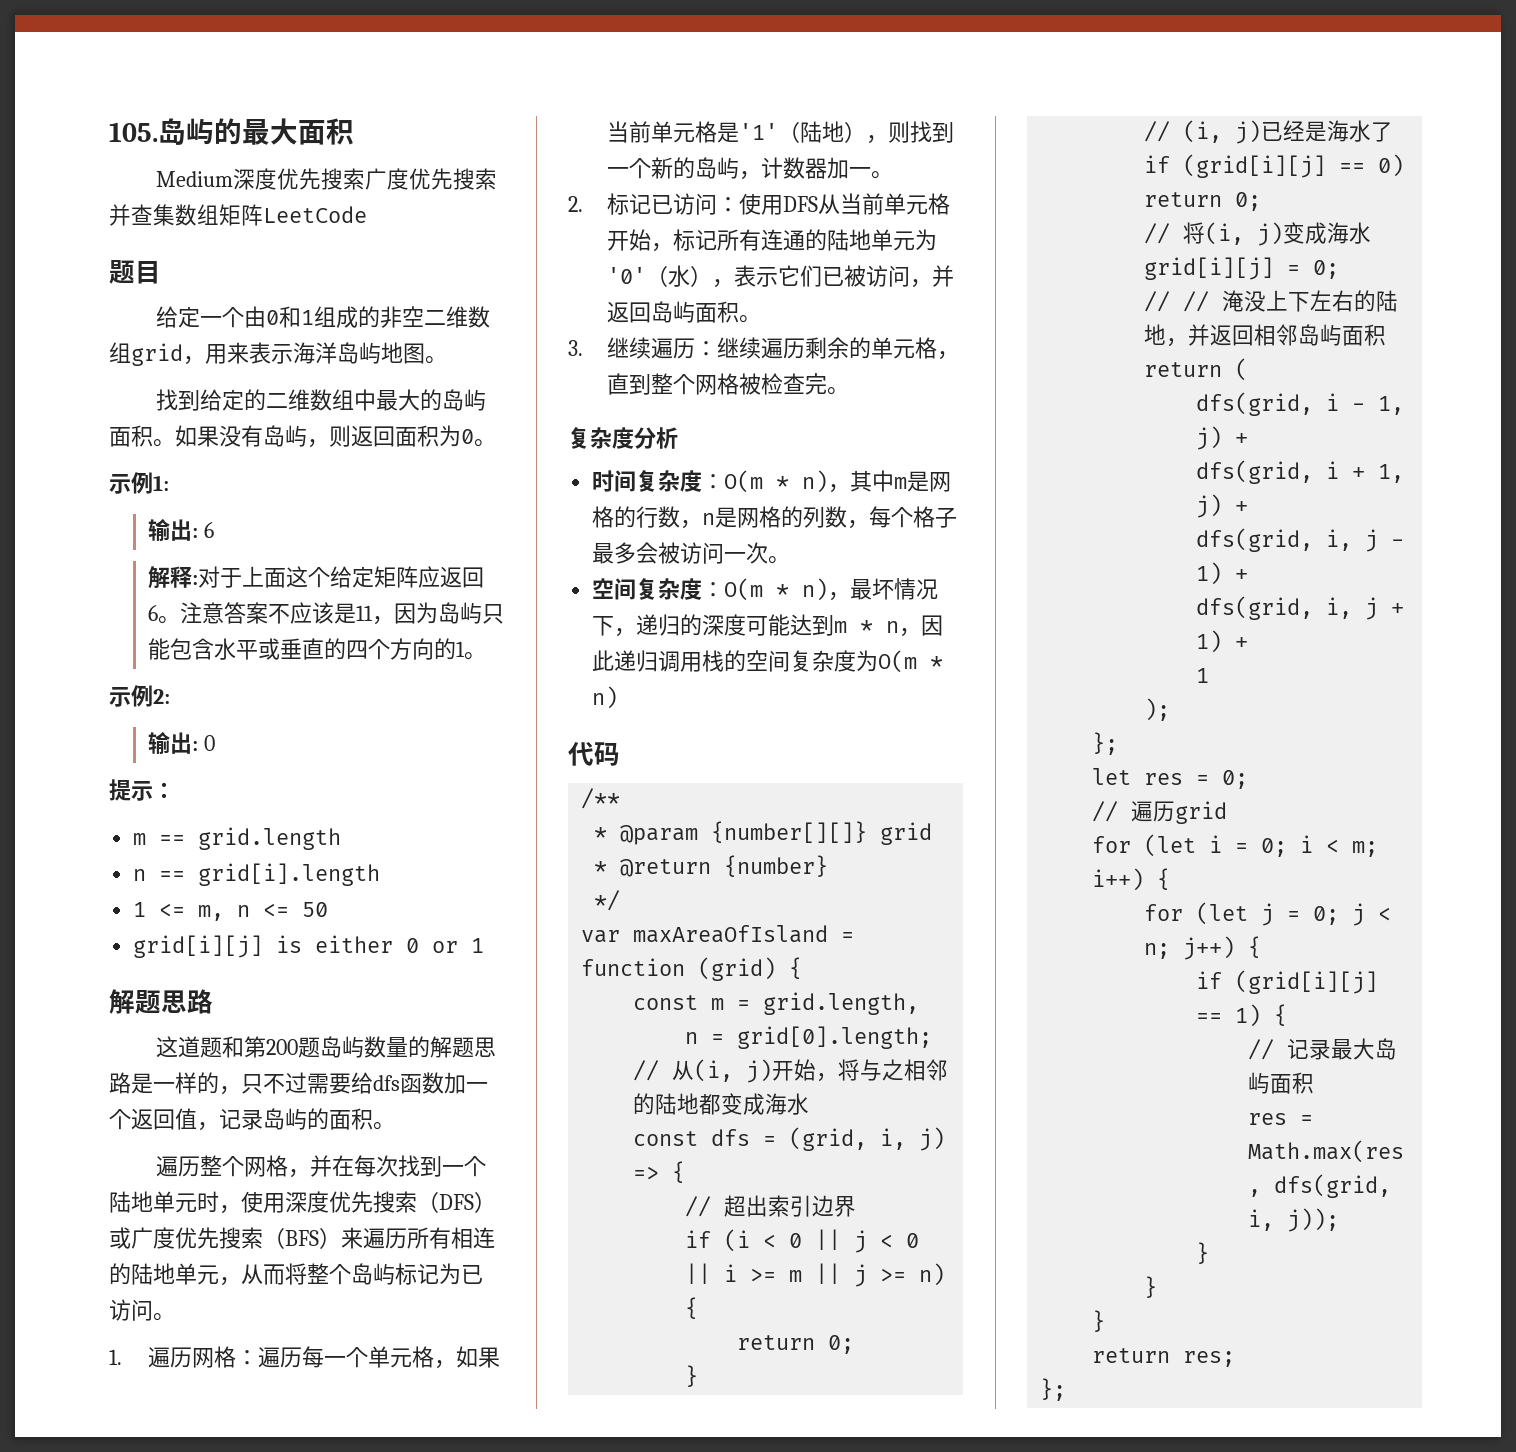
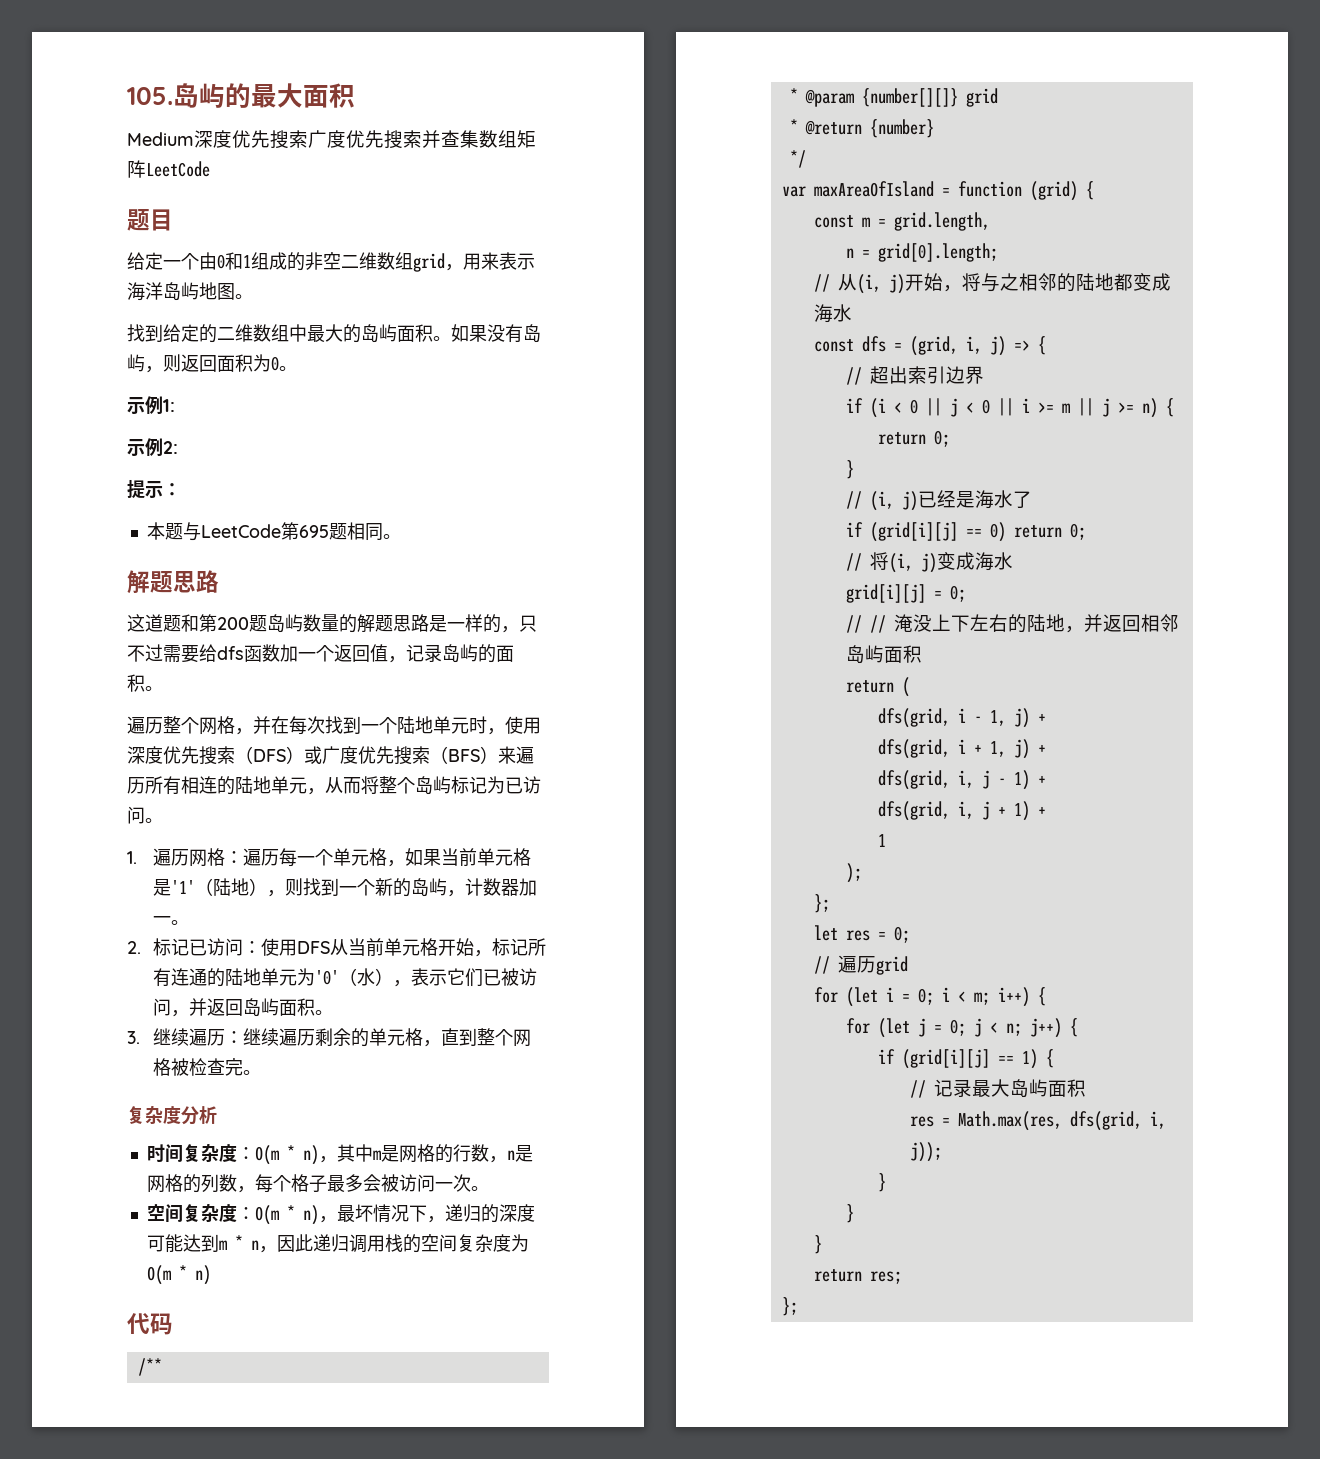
[147,519,214,541] [147,566,484,589] [147,602,504,625] [147,638,486,660] // 输出: 6 // 解释:对于上面这个给定矩阵应返回6。注意答案不应该是11，因为岛屿只能包含水平或垂直的四个方向的1。 -> (175, 405) none
[147,732,215,754] // 输出: 0 -> (178, 447) none
[133,827,342,850] [133,863,381,886] [133,902,329,921] [133,935,485,958] m == grid.length // n == grid[i].length // 1 <= m, n <= 50 // grid[i][j] is either 0 or 1 -> [146,522,401,541] 本题与LeetCode第695题相同。

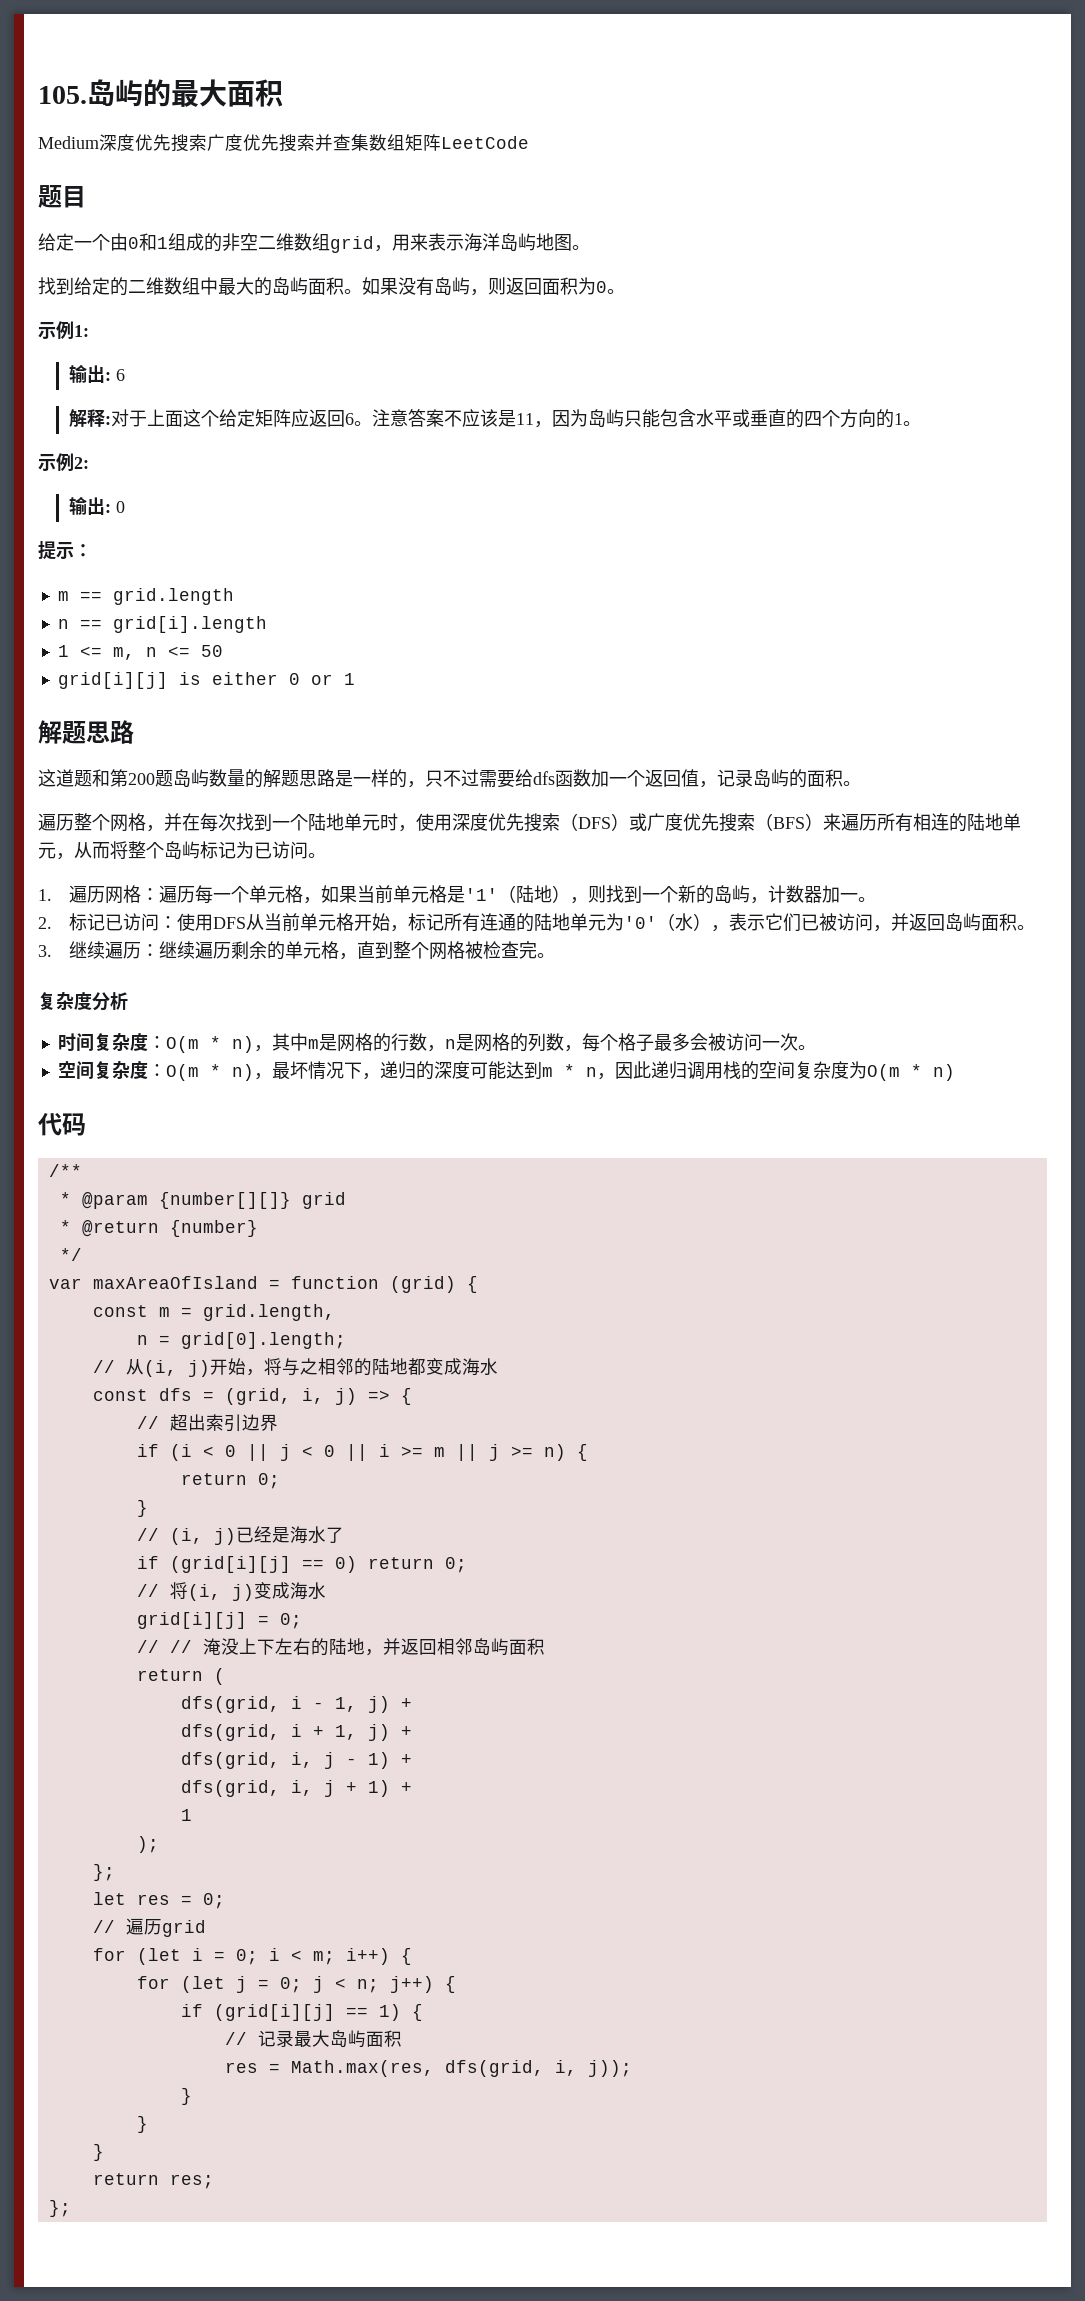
(175, 405) none -> [68,364,125,383] [68,409,921,428] // 输出: 6 // 解释:对于上面这个给定矩阵应返回6。注意答案不应该是11，因为岛屿只能包含水平或垂直的四个方向的1。
(178, 447) none -> [68,496,125,515] // 输出: 0
[146,522,401,541] 本题与LeetCode第695题相同。 -> [57,588,234,605] [57,616,267,633] [57,645,223,660] [57,672,355,689] m == grid.length // n == grid[i].length // 1 <= m, n <= 50 // grid[i][j] is either 0 or 1

